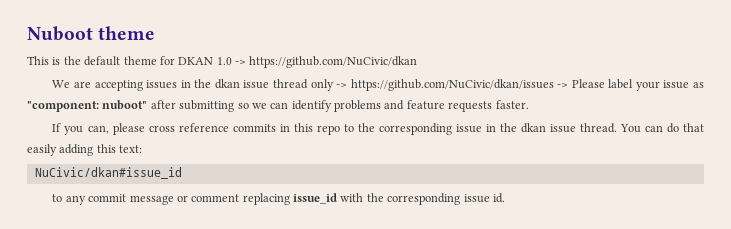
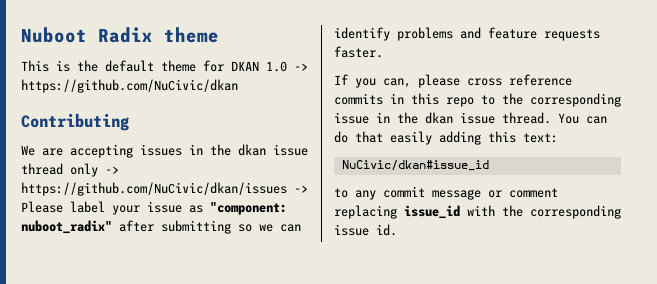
(93, 33) none -> [98,27,153,43] Radix
(418, 62) none -> [21,113,129,131] // Contributing
[102,100,148,110] nuboot" -> [21,220,112,234] nuboot_radix"

